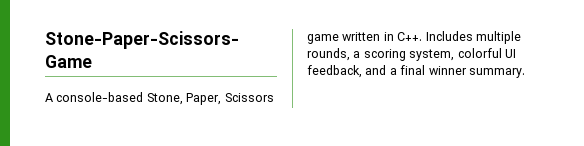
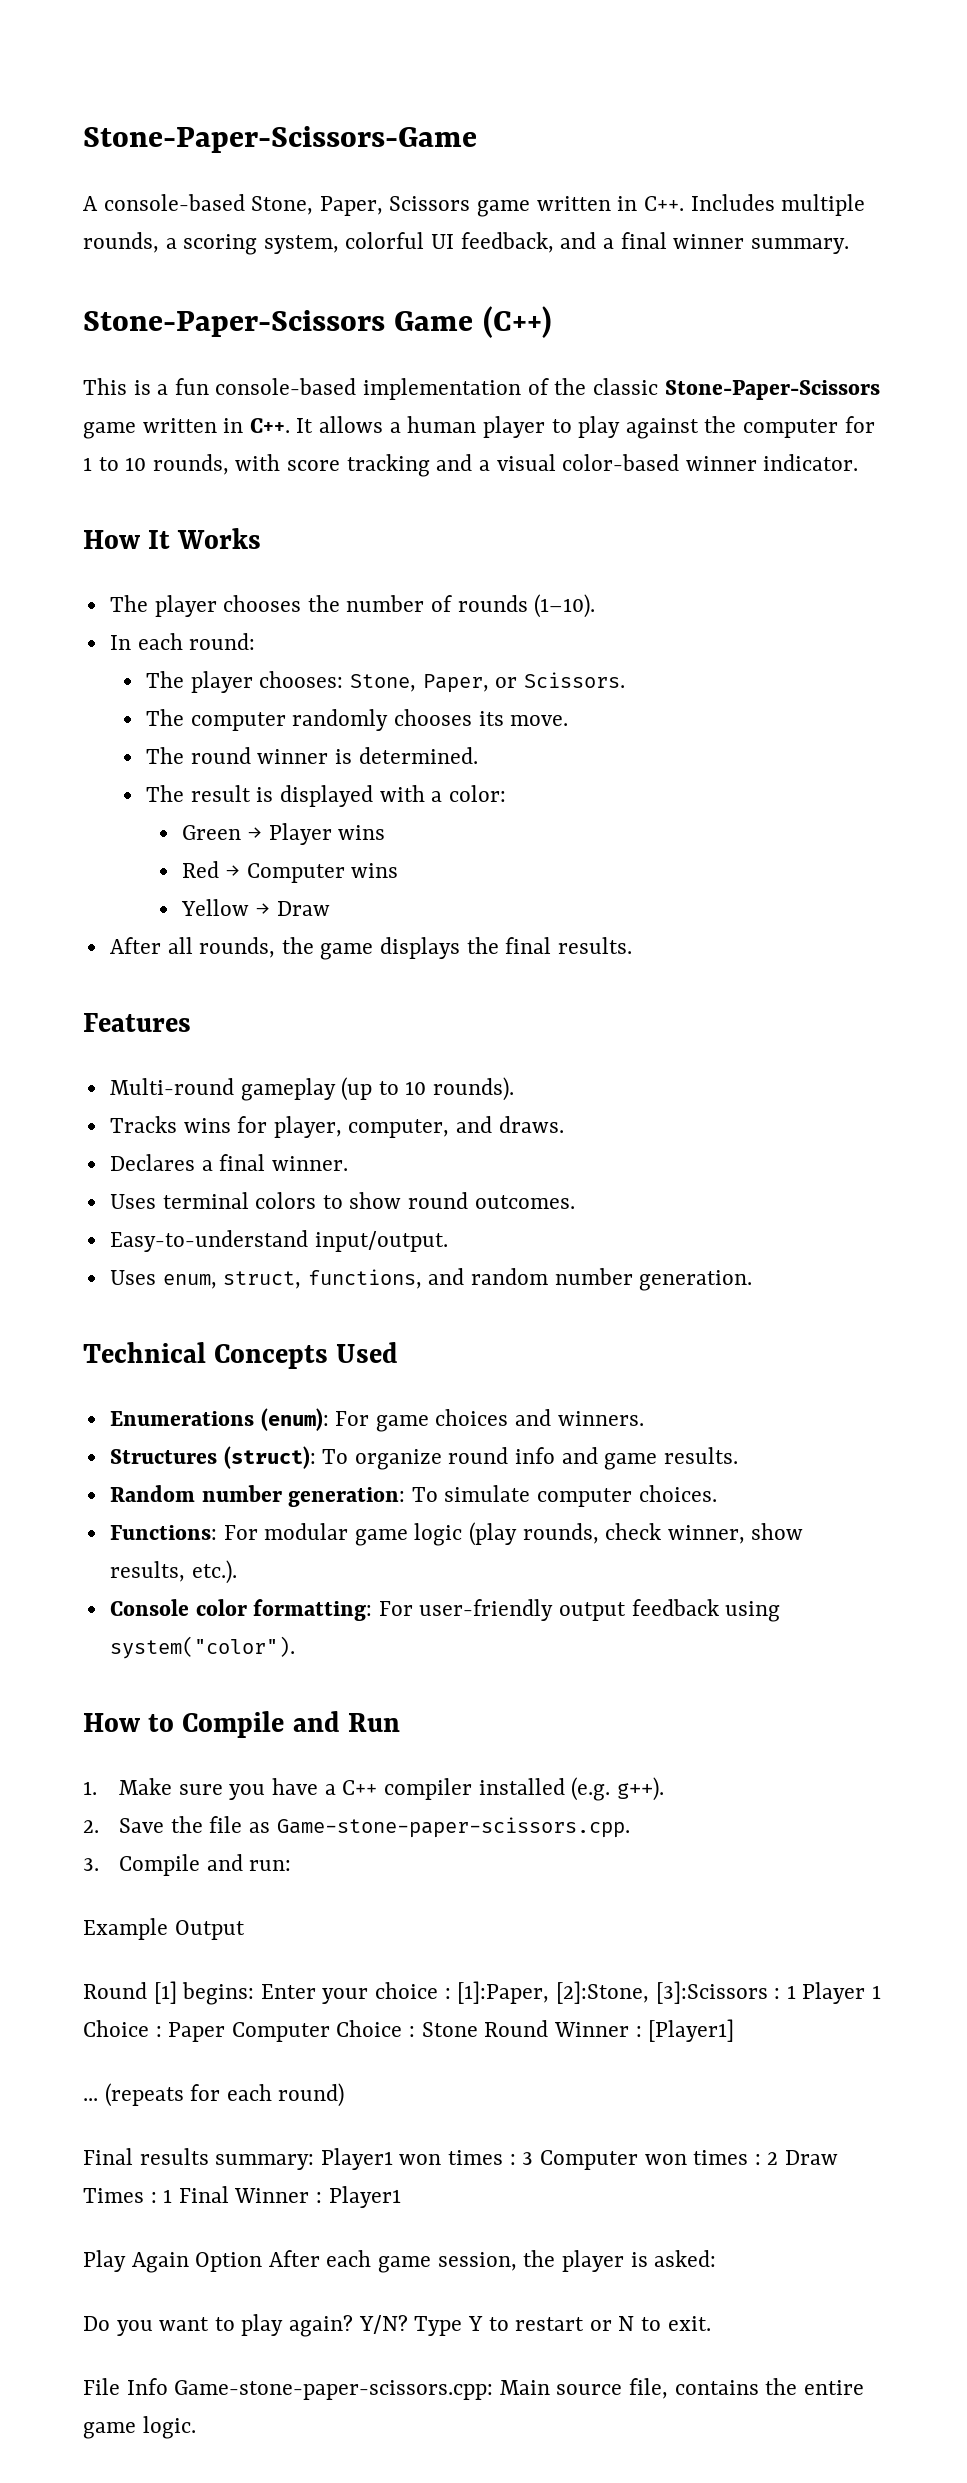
(525, 73) none -> [83,306,552,338] [83,378,880,400] [83,416,875,439] [83,454,859,477] [83,528,262,549] [109,594,596,618] [109,633,256,650] [146,671,625,693] [146,709,569,731] [146,747,478,764] [146,785,506,807] [182,823,386,845] [182,861,399,883] [181,899,330,916] [109,937,632,960] [83,1013,191,1032] [109,1077,515,1101] [109,1116,564,1138] [109,1154,348,1171] [109,1192,575,1209] [109,1230,448,1252] [109,1268,753,1291] [83,1342,399,1369] [109,1408,644,1432] [109,1446,738,1470] [109,1485,717,1507] [109,1522,804,1546] [109,1560,237,1584] [109,1599,781,1622] [109,1636,295,1659] [83,1711,400,1738] [83,1777,664,1801] [83,1816,630,1838] [83,1854,292,1876] [83,1918,245,1940] [83,1981,881,2005] [83,2019,735,2042] [83,2083,345,2107] [83,2148,838,2170] [83,2186,401,2208] [83,2250,717,2273] [83,2314,711,2337] [83,2378,864,2400] [83,2416,196,2439] // Stone-Paper-Scissors Game (C++) // This is a fun console-based implementation of the classic Stone-Paper-Scissors game written in C++. It allows a human player to play against the computer for 1 to 10 rounds, with score tracking and a visual color-based winner indicator. // How It Works // The player chooses the number of rounds (1–10). // In each round: // The player chooses: Stone, Paper, or Scissors. // The computer randomly chooses its move. // The round winner is determined. // The result is displayed with a color: // Green → Player wins // Red → Computer wins // Yellow → Draw // After all rounds, the game displays the final results. // Features // Multi-round gameplay (up to 10 rounds). // Tracks wins for player, computer, and draws. // Declares a final winner. // Uses terminal colors to show round outcomes. // Easy-to-understand input/output. // Uses enum, struct, functions, and random number generation. // Technical Concepts Used // Enumerations (enum): For game choices and winners. // Structures (struct): To organize round info and game results. // Random number generation: To simulate computer choices. // Functions: For modular game logic (play rounds, check winner, show results, etc.). // Console color formatting: For user-friendly output feedback using system("color"). // How to Compile and Run // 1. Make sure you have a C++ compiler installed (e.g. g++). // 2. Save the file as Game-stone-paper-scissors.cpp. // 3. Compile and run: // Example Output // Round [1] begins: Enter your choice : [1]:Paper, [2]:Stone, [3]:Scissors : 1 Player 1 Choice : Paper Computer Choice : Stone Round Winner : [Player1] // ... (repeats for each round) // Final results summary: Player1 won times : 3 Computer won times : 2 Draw Times : 1 Final Winner : Player1 // Play Again Option After each game session, the player is asked: // Do you want to play again? Y/N? Type Y to restart or N to exit. // File Info Game-stone-paper-scissors.cpp: Main source file, contains the entire game logic.

